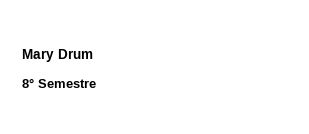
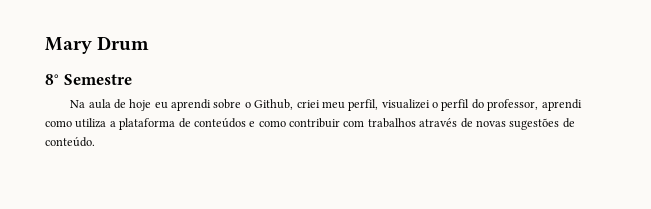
(96, 83) none -> [70,99,582,111] [45,117,575,130] [45,136,95,147] // Na aula de hoje eu aprendi sobre o Github, criei meu perfil, visualizei o perfil do professor, aprendi como utiliza a plataforma de conteúdos e como contribuir com trabalhos através de novas sugestões de conteúdo.

